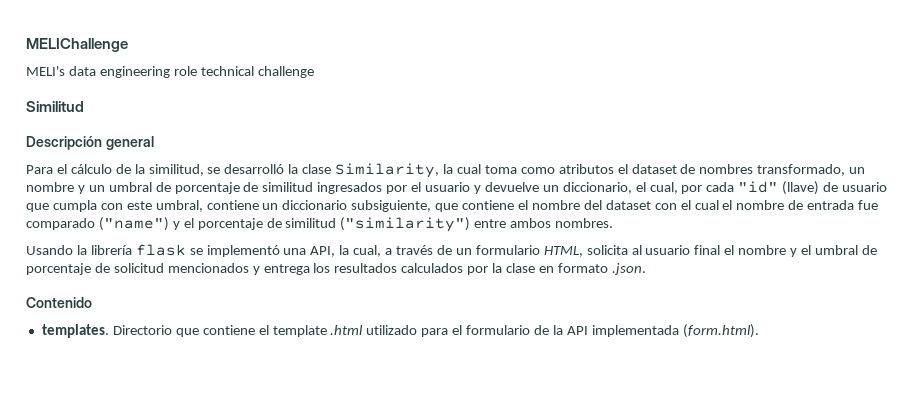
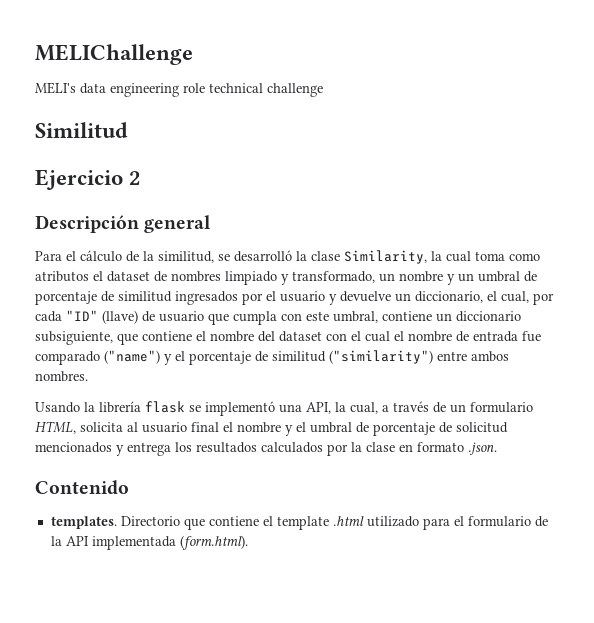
(84, 106) none -> [35,169,142,190] // Ejercicio 2
(754, 169) none -> [225,271,289,285] limpiado y
[738,181,779,193] "id" -> [66,310,98,321] "ID"

